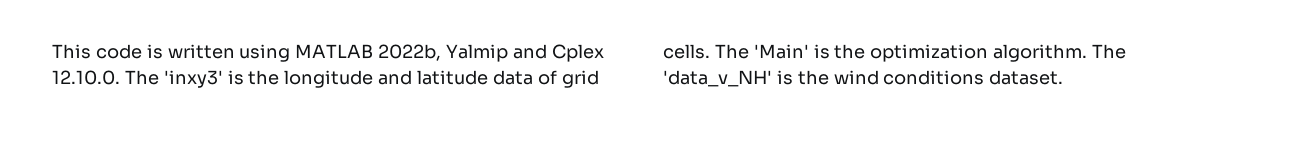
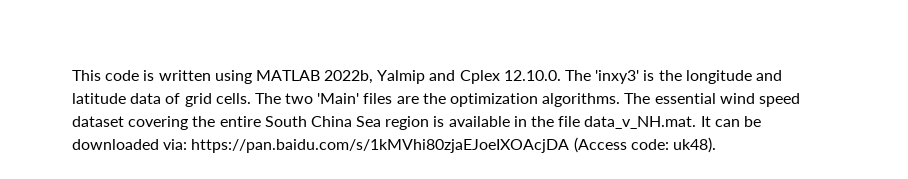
[753,44,1127,62] [663,70,1064,87] 'Main' is the optimization algorithm. The 'data_v_NH' is the wind conditions dataset. -> [285,93,800,107] [72,116,761,130] [72,137,716,153] two 'Main' files are the optimization algorithms. The essential wind speed dataset covering the entire South China Sea region is available in the file data_v_NH.mat. It can be downloaded via: https://pan.baidu.com/s/1kMVhi80zjaEJoeIXOAcjDA (Access code: uk48).

